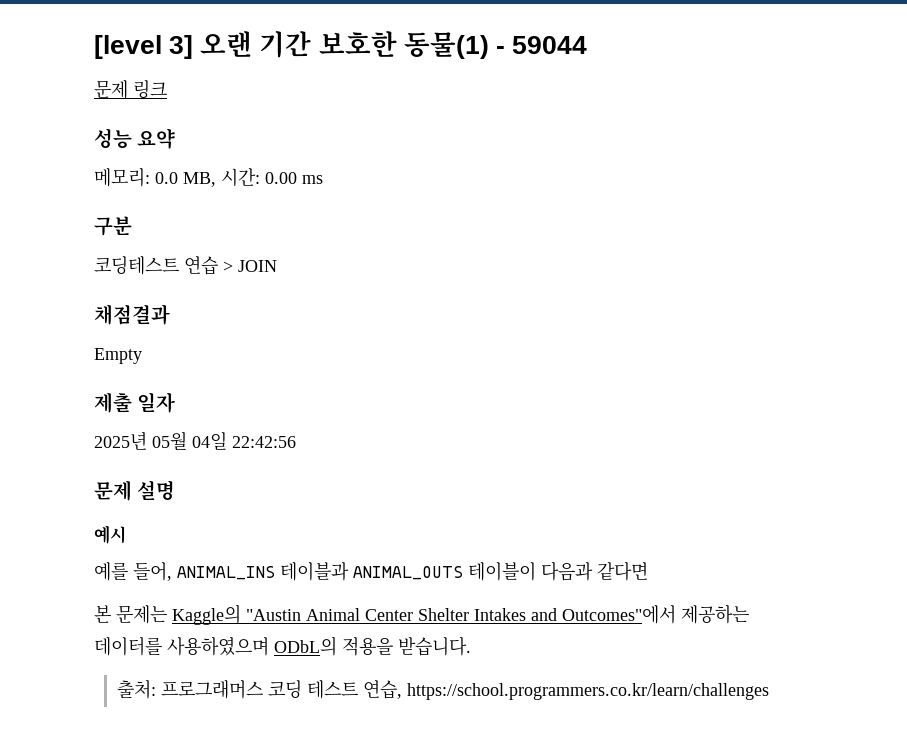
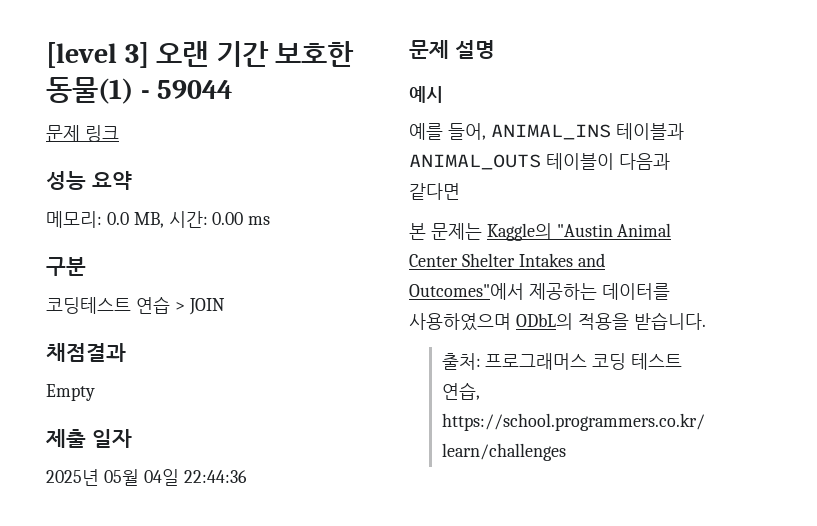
[232,436,296,448] 22:42:56 -> [183,470,247,483] 22:44:36

